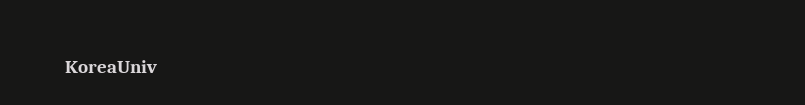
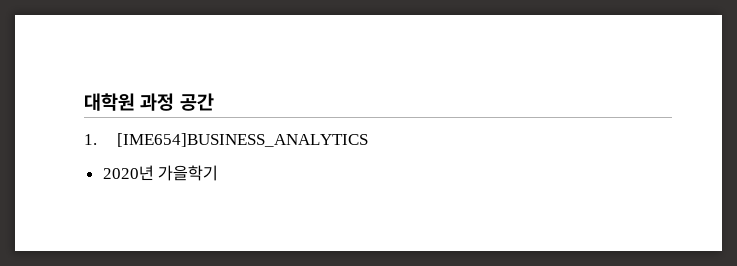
[65,60,157,73] KoreaUniv -> [84,93,214,111] [84,133,368,147] [102,165,219,181] 대학원 과정 공간 // 1. [IME654]BUSINESS_ANALYTICS // 2020년 가을학기

